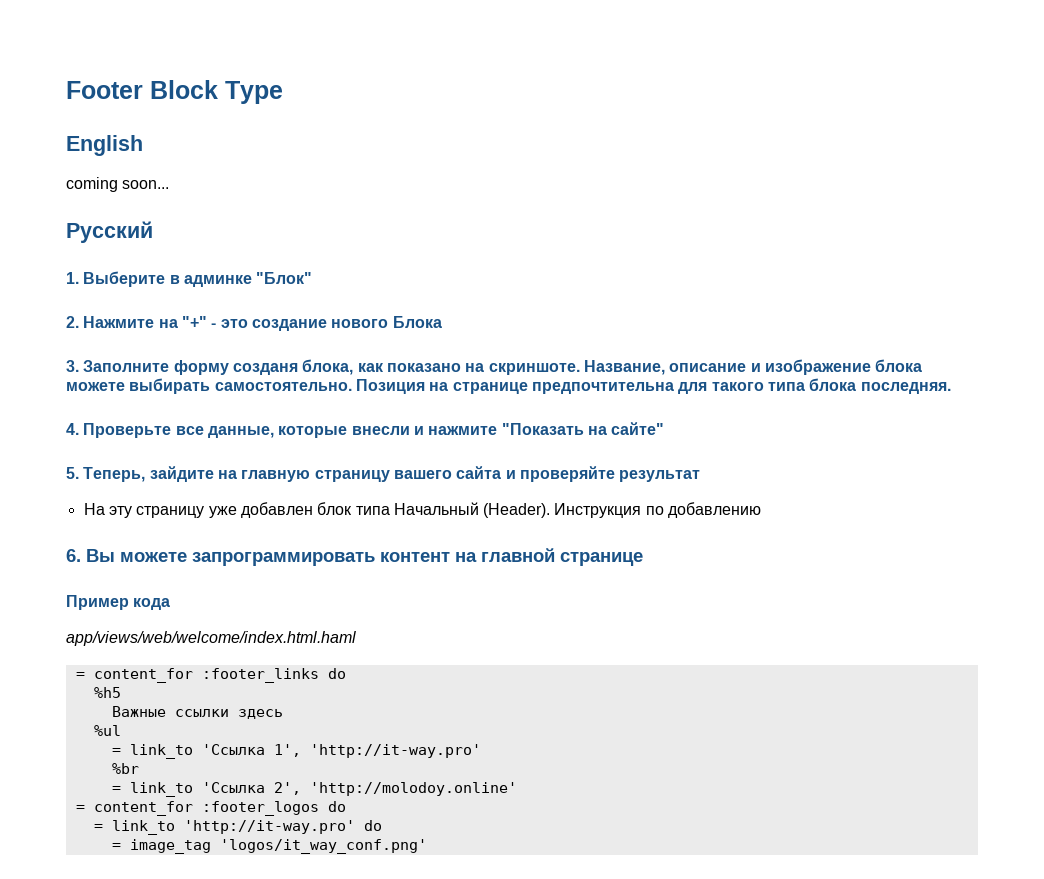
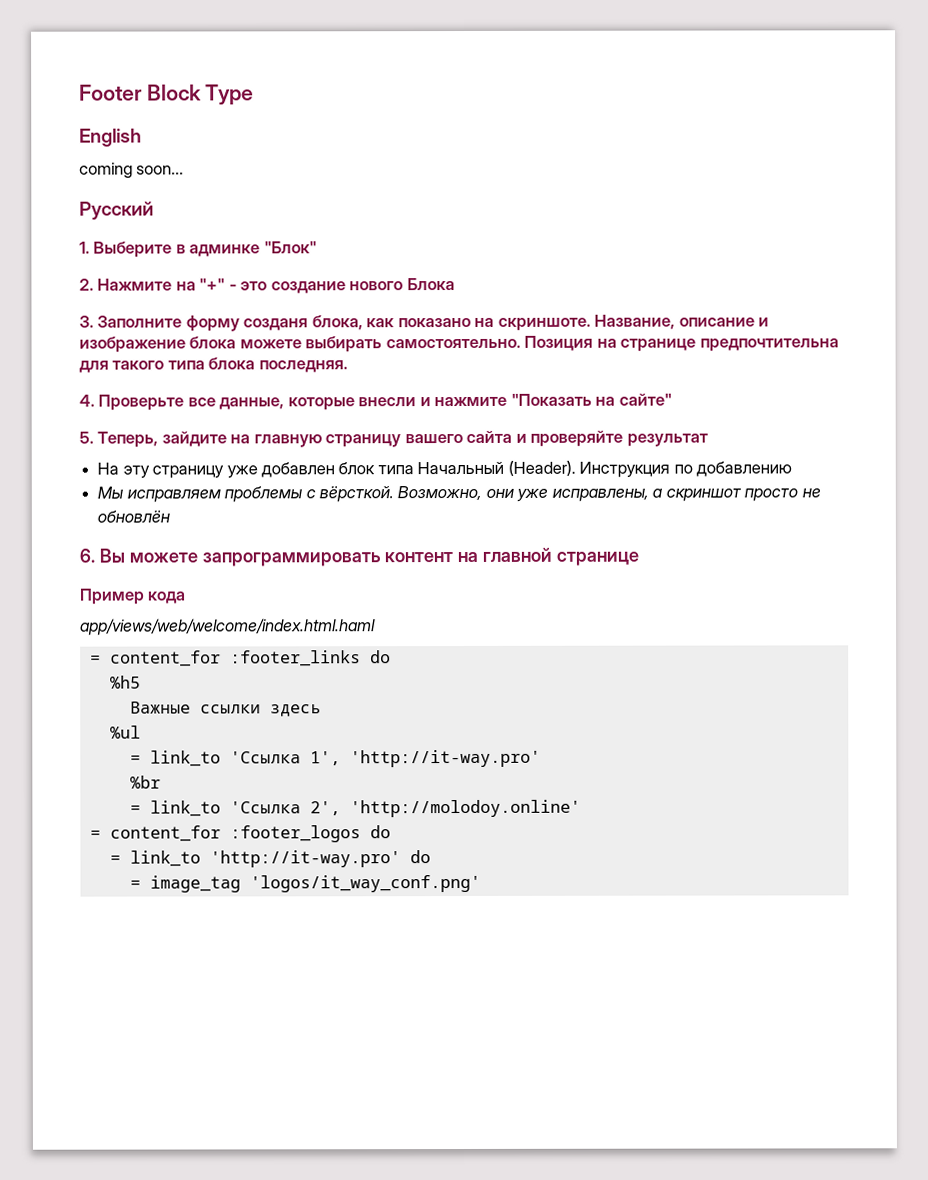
(762, 510) none -> [97,485,821,503] [97,510,171,523] // Мы исправляем проблемы с вёрсткой. Возможно, они уже исправлены, а скриншот просто не обновлён

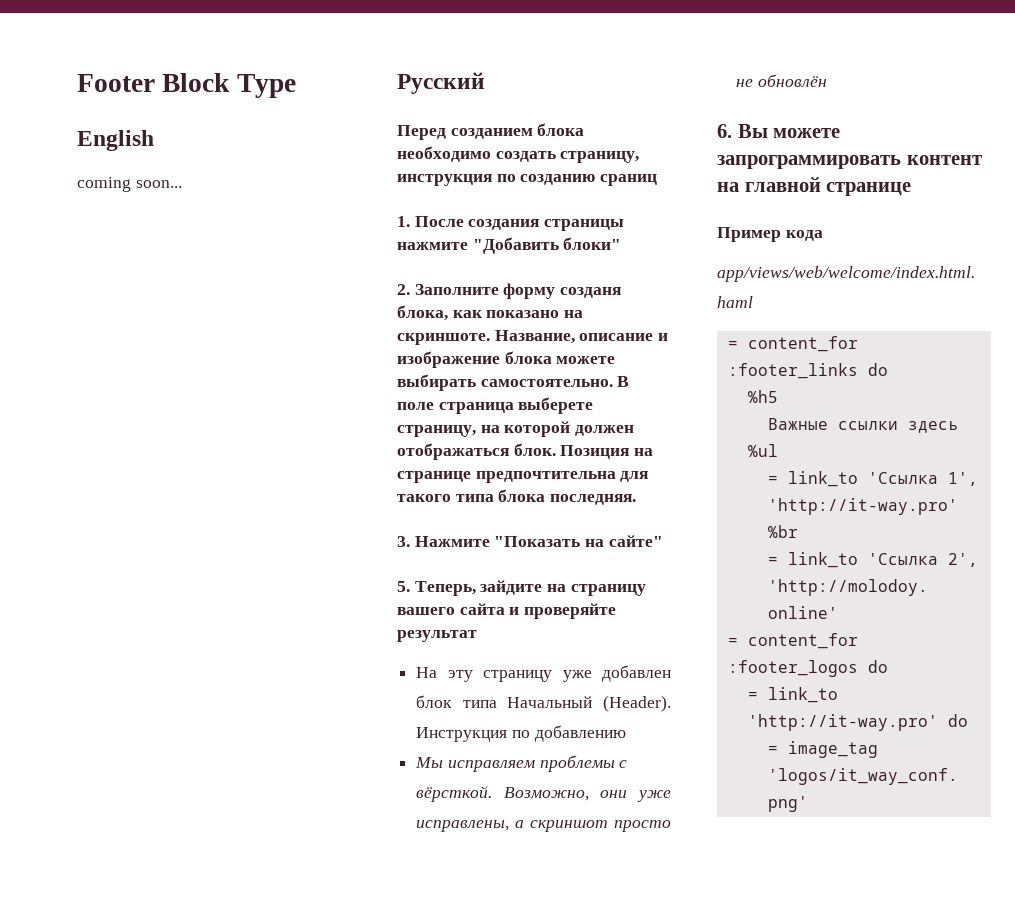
[79,241,317,258] [79,278,455,294] [79,315,94,328] 1. Выберите в админке "Блок" // 2. Нажмите на "+" - это создание нового Блока // 3. -> [397,123,585,140] [397,146,640,163] [397,174,658,186] [397,216,625,231] [397,237,622,254] [397,284,410,295] Перед созданием блока необходимо создать страницу, инструкция по созданию сраниц // 1. После создания страницы нажмите "Добавить блоки" // 2.
(521, 343) none -> [617,376,630,387] [397,397,594,414] [397,421,635,437] [397,443,556,460] В поле страница выберете страницу, на которой должен отображаться блок.
[79,394,508,411] 4. Проверьте все данные, которые внесли и нажмите -> [397,536,490,547] 3. Нажмите
[253,434,322,448] главную -> (567, 588) none

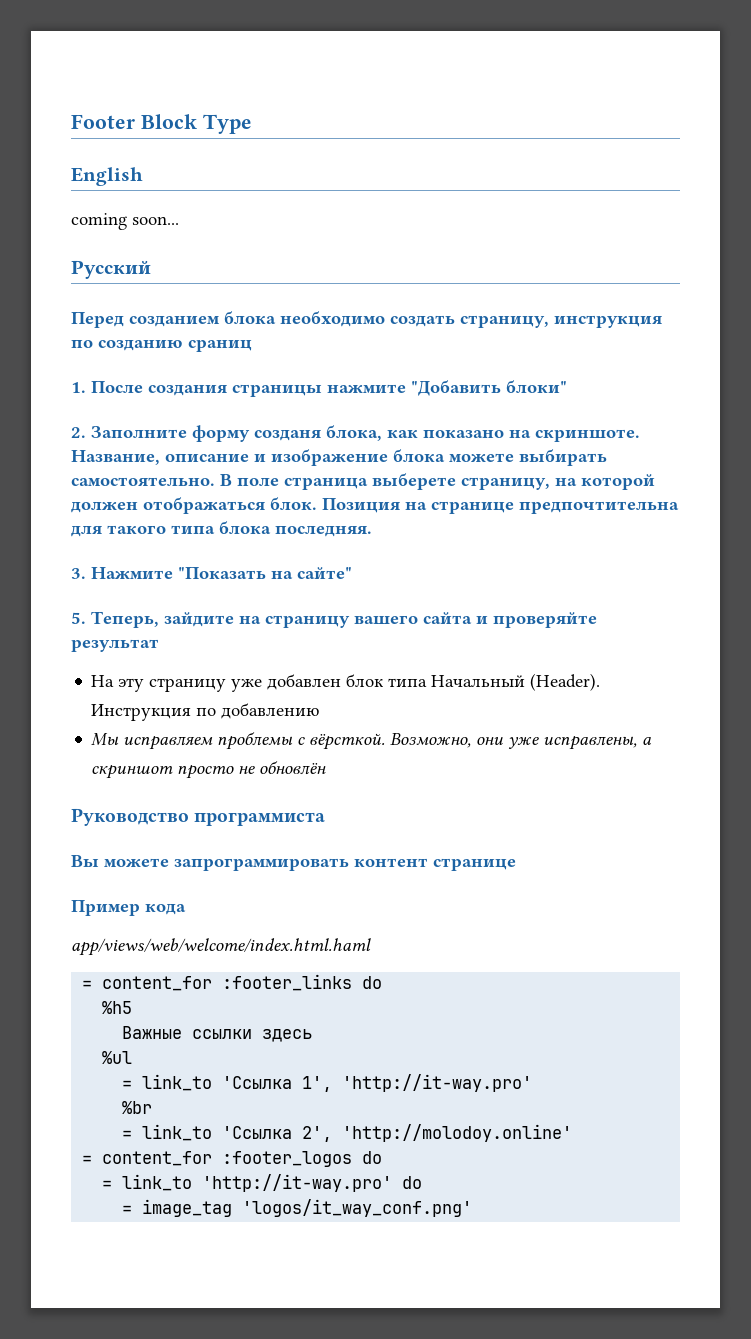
[717,124,732,138] 6. -> [71,808,326,826] Руководство программиста //
[717,177,821,192] на главной -> (428, 862) none

